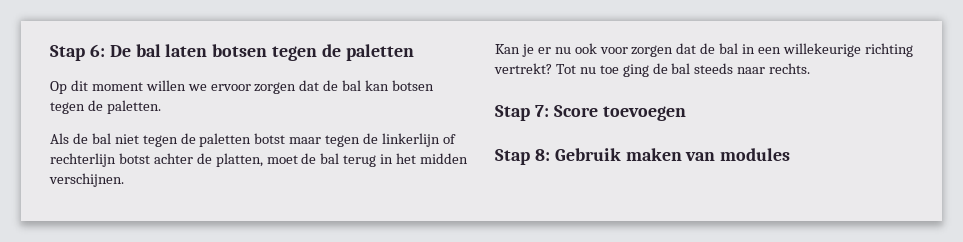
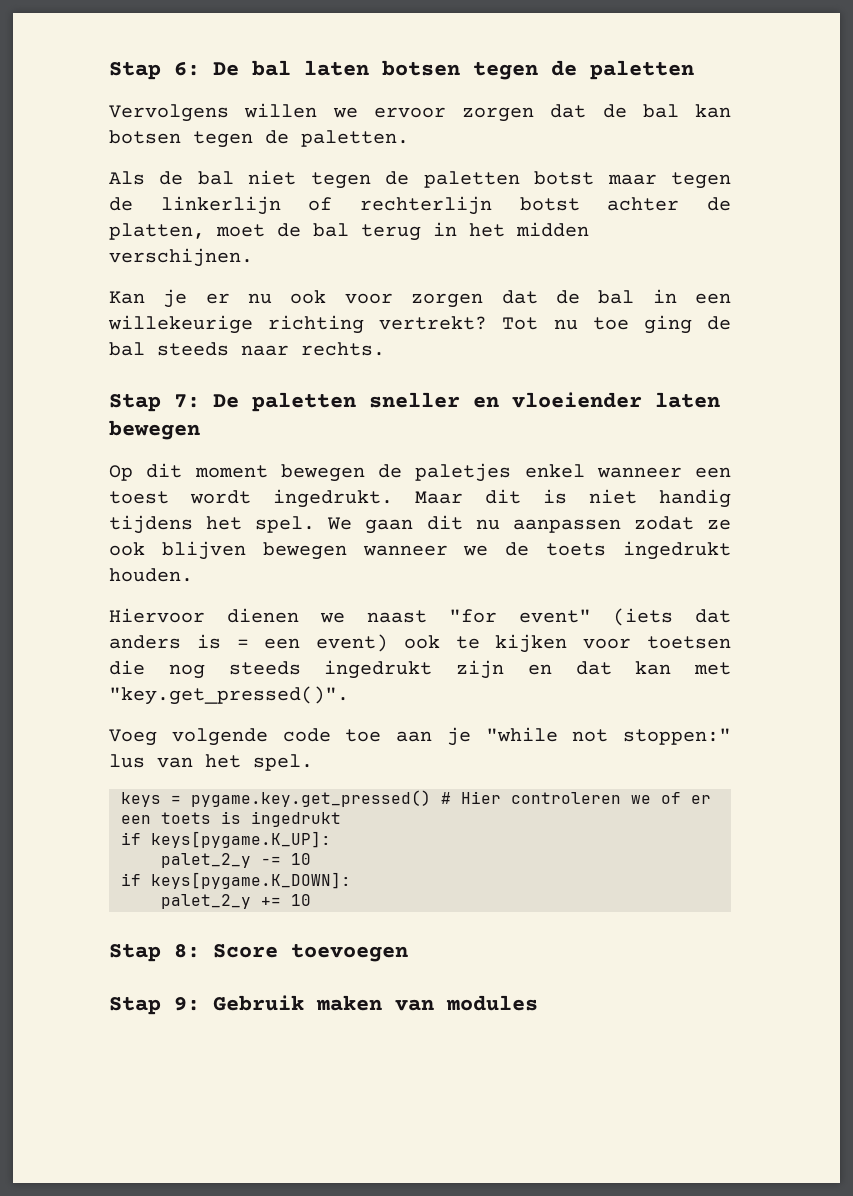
[50,80,143,94] Op dit moment -> [109,104,229,122] Vervolgens
(549, 111) none -> [213,392,720,412] [109,420,200,440] [109,463,731,482] [109,489,731,508] [109,515,731,534] [109,541,731,560] [109,568,193,582] [109,608,731,626] [109,634,731,653] [109,660,731,679] [109,686,349,705] [109,727,731,746] [109,754,313,771] [121,790,711,807] [121,811,341,827] [121,831,331,848] [161,853,311,868] [121,872,351,889] [161,894,311,909] [109,944,200,962] De paletten sneller en vloeiender laten bewegen // Op dit moment bewegen de paletjes enkel wanneer een toest wordt ingedrukt. Maar dit is niet handig tijdens het spel. We gaan dit nu aanpassen zodat ze ook blijven bewegen wanneer we de toets ingedrukt houden. // Hiervoor dienen we naast "for event" (iets dat anders is = een event) ook te kijken voor toetsen die nog steeds ingedrukt zijn en dat kan met "key.get_pressed()". // Voeg volgende code toe aan je "while not stoppen:" lus van het spel. // keys = pygame.key.get_pressed() # Hier controleren we of er een toets is ingedrukt // if keys[pygame.K_UP]: // palet_2_y -= 10 // if keys[pygame.K_DOWN]: // palet_2_y += 10 // Stap 8:
[534,149,550,161] 8: -> [174,997,200,1011] 9:

